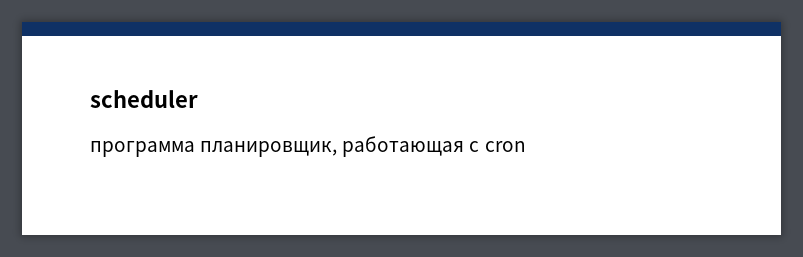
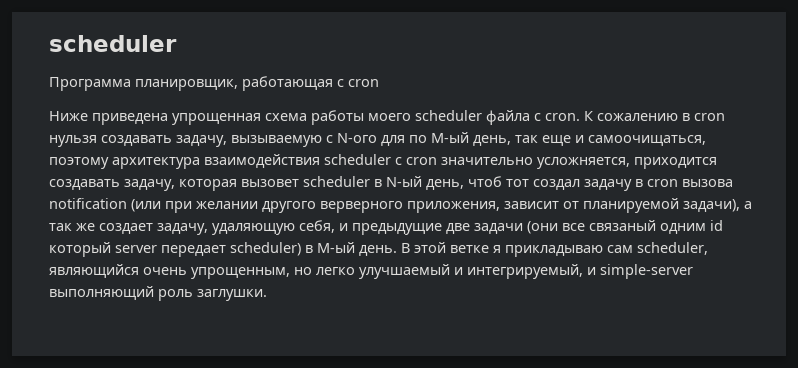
[90,141,195,157] программа -> [49,77,131,91] Программа
(526, 146) none -> [49,110,725,125] [49,132,706,147] [49,154,717,169] [49,176,733,191] [49,198,752,213] [49,220,723,235] [49,242,708,257] [49,264,693,279] [49,286,267,301] // Ниже приведена упрощенная схема работы моего scheduler файла с cron. К сожалению в cron нульзя создавать задачу, вызываемую с N-ого для по M-ый день, так еще и самоочищаться, поэтому архитектура взаимодействия scheduler с cron значительно усложняется, приходится создавать задачу, которая вызовет scheduler в N-ый день, чтоб тот создал задачу в cron вызова notification (или при желании другого верверного приложения, зависит от планируемой задачи), а так же создает задачу, удаляющую себя, и предыдущие две задачи (они все связаный одним id который server передает scheduler) в M-ый день. В этой ветке я прикладываю сам scheduler, являющийся очень упрощенным, но легко улучшаемый и интегрируемый, и simple-server выполняющий роль заглушки.

